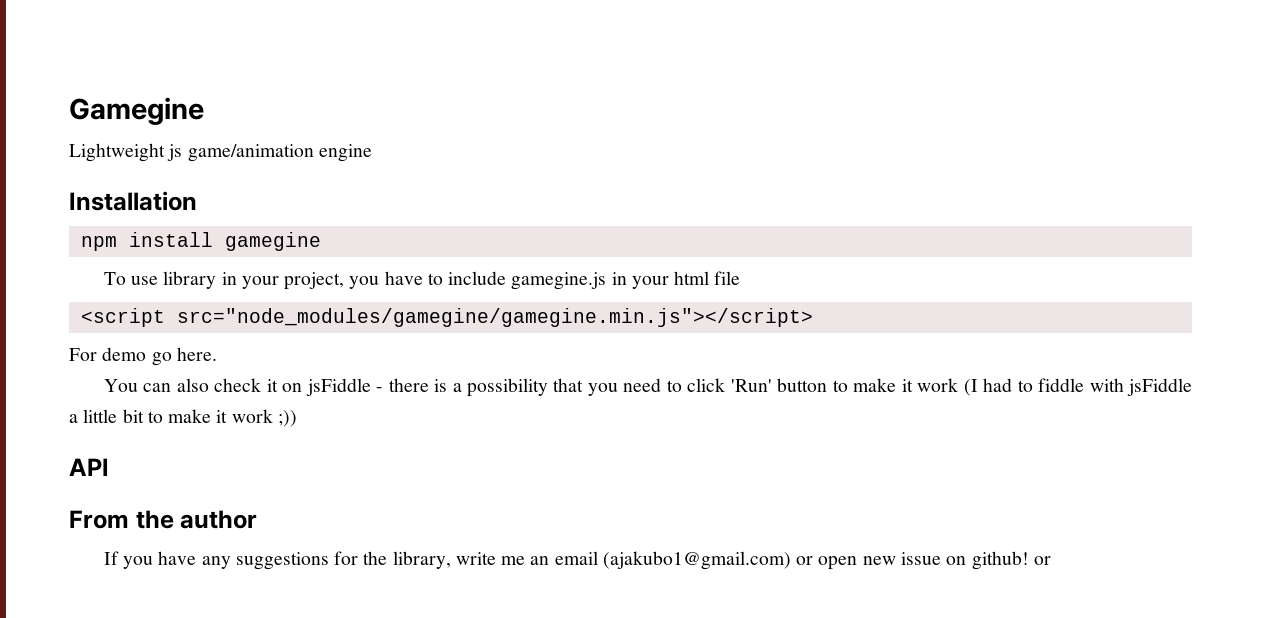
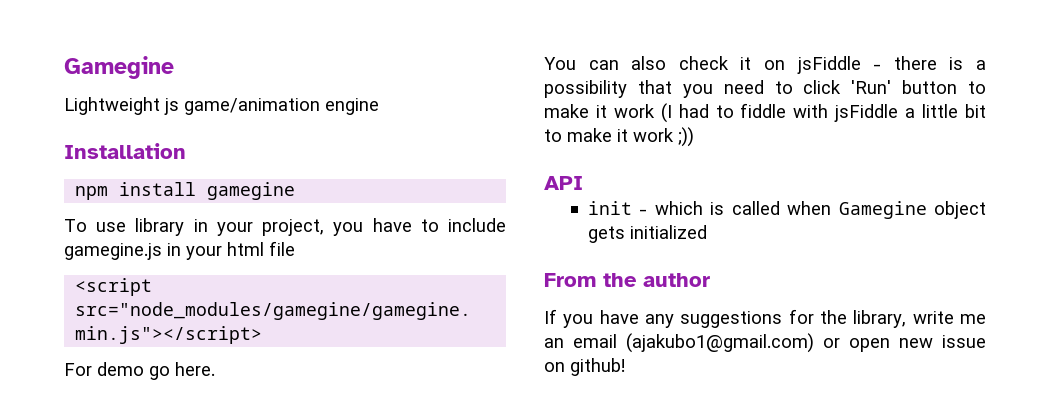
(109, 467) none -> [587,201,986,219] [587,225,707,243] // init - which is called when Gamegine object gets initialized
[1033,556,1051,565] or -> (625, 367) none

